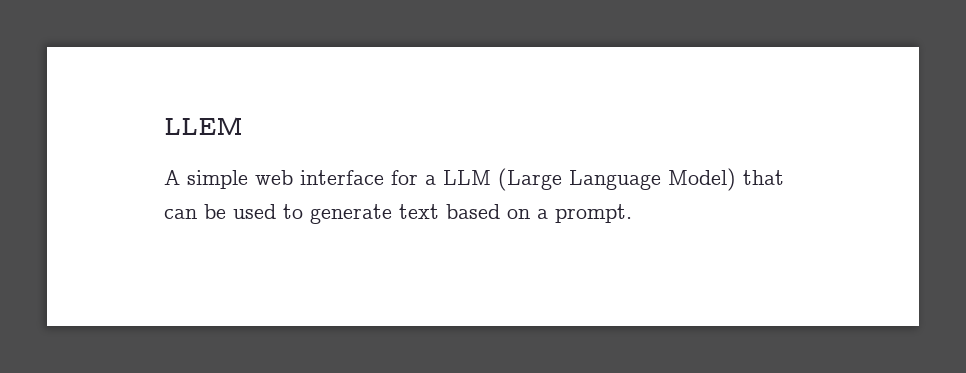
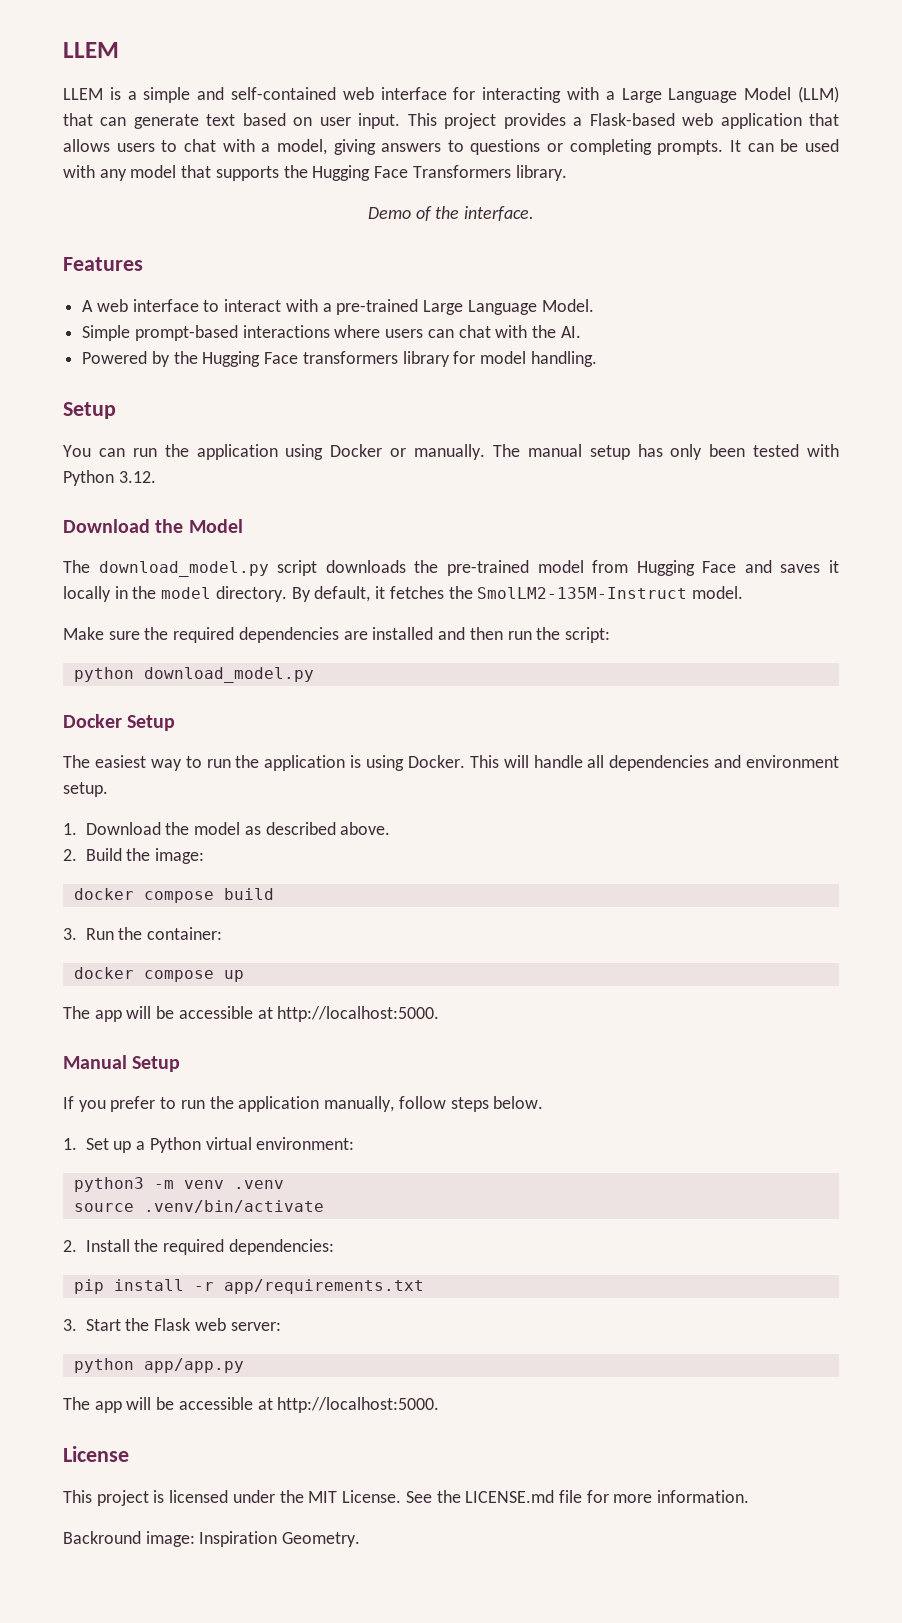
[164,168,784,191] [164,204,632,224] A simple web interface for a LLM (Large Language Model) that can be used to generate text based on a prompt. -> [63,86,839,103] [63,113,839,129] [63,139,839,155] [63,165,567,181] [367,206,535,221] [63,257,143,271] [82,299,594,315] [82,325,581,341] [82,351,597,367] [63,402,116,419] [63,444,839,460] [63,470,156,486] [63,519,243,533] [63,560,840,577] [63,586,743,602] [63,627,610,643] [73,667,314,683] [63,714,176,731] [63,755,839,771] [63,782,108,797] [63,822,391,835] [63,848,205,864] [73,888,274,903] [63,927,223,940] [73,967,244,982] [63,1006,440,1022] [63,1055,181,1072] [63,1096,544,1112] [63,1137,355,1153] [73,1177,284,1192] [73,1200,324,1213] [63,1239,334,1255] [73,1279,424,1294] [63,1318,281,1331] [73,1358,244,1373] [63,1397,440,1413] [63,1446,129,1462] [63,1490,750,1506] [63,1531,361,1547] LLEM is a simple and self-contained web interface for interacting with a Large Language Model (LLM) that can generate text based on user input. This project provides a Flask-based web application that allows users to chat with a model, giving answers to questions or completing prompts. It can be used with any model that supports the Hugging Face Transformers library. // Demo of the interface. // Features // A web interface to interact with a pre-trained Large Language Model. // Simple prompt-based interactions where users can chat with the AI. // Powered by the Hugging Face transformers library for model handling. // Setup // You can run the application using Docker or manually. The manual setup has only been tested with Python 3.12. // Download the Model // The download_model.py script downloads the pre-trained model from Hugging Face and saves it locally in the model directory. By default, it fetches the SmolLM2-135M-Instruct model. // Make sure the required dependencies are installed and then run the script: // python download_model.py // Docker Setup // The easiest way to run the application is using Docker. This will handle all dependencies and environment setup. // 1. Download the model as described above. // 2. Build the image: // docker compose build // 3. Run the container: // docker compose up // The app will be accessible at http://localhost:5000. // Manual Setup // If you prefer to run the application manually, follow steps below. // 1. Set up a Python virtual environment: // python3 -m venv .venv // source .venv/bin/activate // 2. Install the required dependencies: // pip install -r app/requirements.txt // 3. Start the Flask web server: // python app/app.py // The app will be accessible at http://localhost:5000. // License // This project is licensed under the MIT License. See the LICENSE.md file for more information. // Backround image: Inspiration Geometry.

